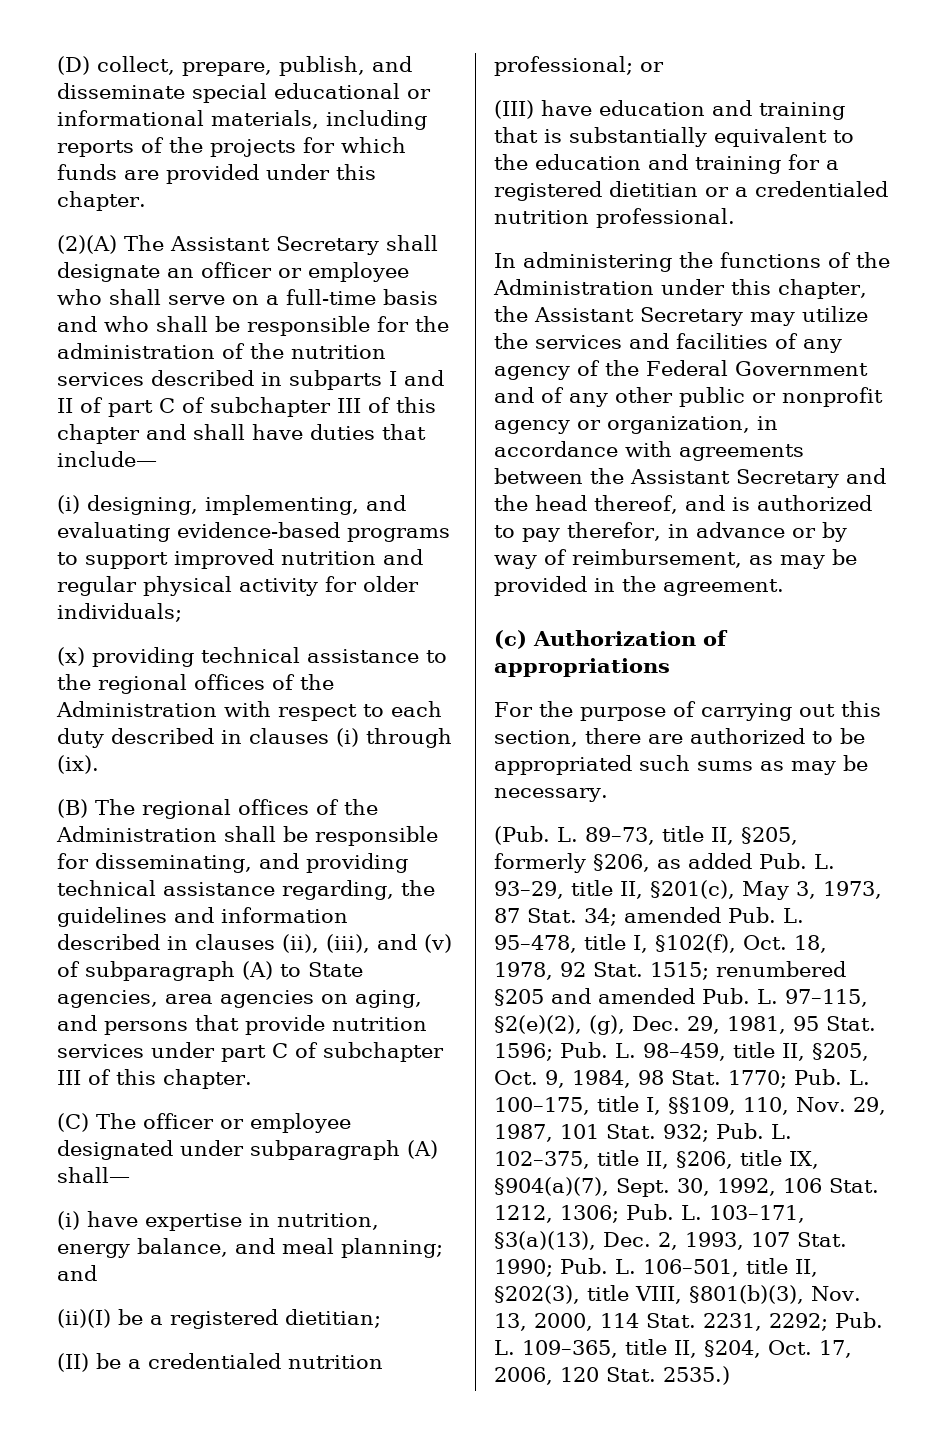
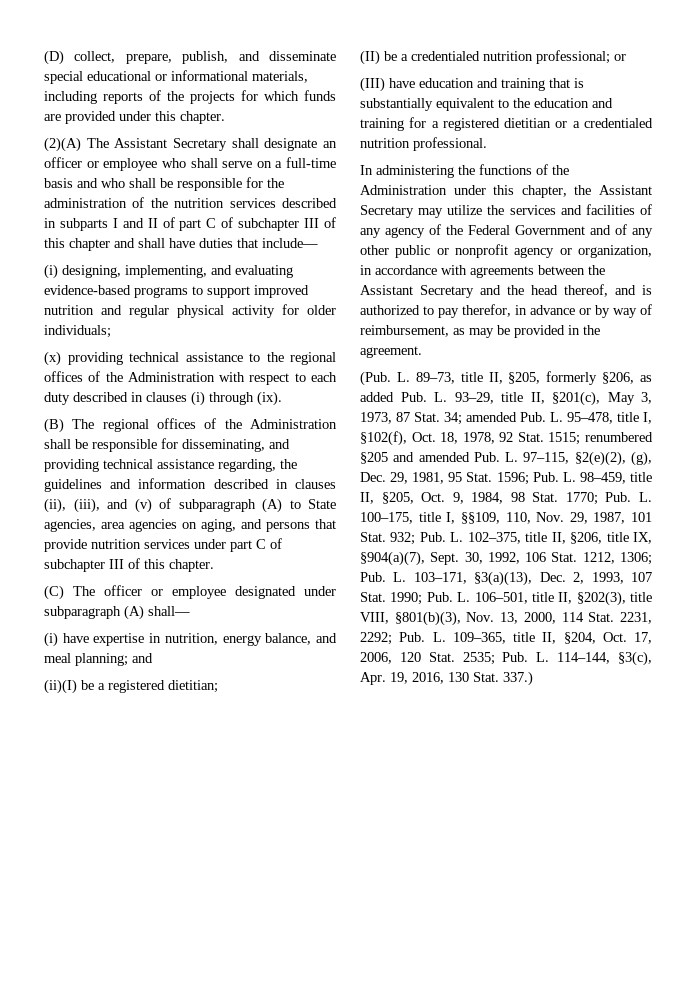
[494,630,728,649] [494,658,670,677] [494,701,881,721] [494,728,865,747] [494,755,868,775] [494,788,608,802] // (c) Authorization of appropriations // For the purpose of carrying out this section, there are authorized to be appropriated such sums as may be necessary. -> (422, 352) none
[663,1366,730,1385] 2535.) -> [462,651,652,666] [360,671,533,686] 2535; Pub. L. 114–144, §3(c), Apr. 19, 2016, 130 Stat. 337.)

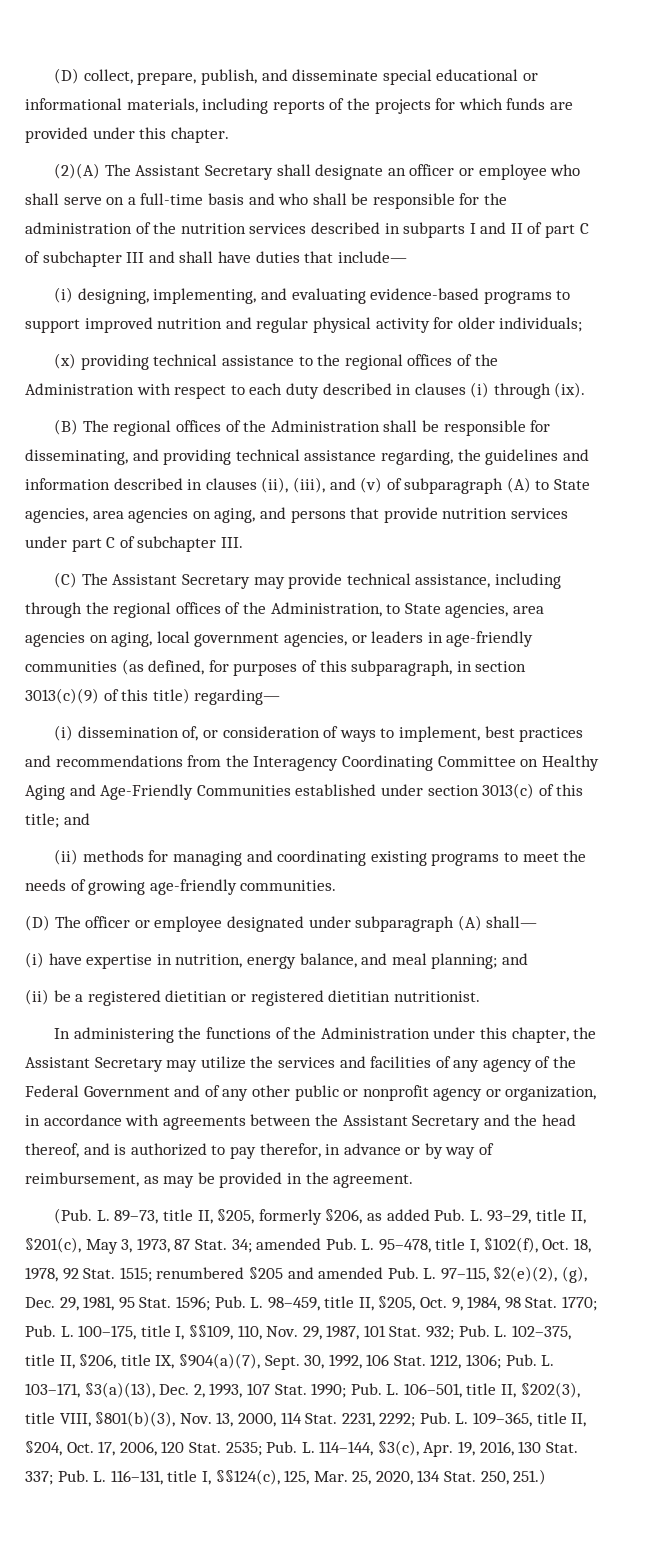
[324,217,336,228] [44,238,110,251] of this chapter -> (145, 257) none
[109,558,214,572] [44,585,64,600] III of this chapter. // (C) -> [220,537,243,548] [54,572,562,589] [25,602,544,618] [25,631,534,647] [25,659,527,676] [25,688,281,705] [54,725,584,742] [25,755,599,771] [25,783,584,800] [25,813,90,828] [54,849,587,866] [25,879,337,895] [25,915,50,931] III. // (C) The Assistant Secretary may provide technical assistance, including through the regional offices of the Administration, to State agencies, area agencies on aging, local government agencies, or leaders in age-friendly communities (as defined, for purposes of this subparagraph, in section 3013(c)(9) of this title) regarding— // (i) dissemination of, or consideration of ways to implement, best practices and recommendations from the Interagency Coordinating Committee on Healthy Aging and Age-Friendly Communities established under section 3013(c) of this title; and // (ii) methods for managing and coordinating existing programs to meet the needs of growing age-friendly communities. // (D)
[44,679,77,694] (ii)(I) -> [25,989,49,1005] (ii)
[168,680,218,693] [360,50,626,65] [360,77,584,92] [360,98,613,111] [360,117,653,131] [360,137,487,151] dietitian; // (II) be a credentialed nutrition professional; or // (III) have education and training that is substantially equivalent to the education and training for a registered dietitian or a credentialed nutrition professional. -> [165,990,480,1006] dietitian or registered dietitian nutritionist.
[503,671,533,686] 337.) -> [25,1469,547,1485] 337; Pub. L. 116–131, title I, §§124(c), 125, Mar. 25, 2020, 134 Stat. 250, 251.)

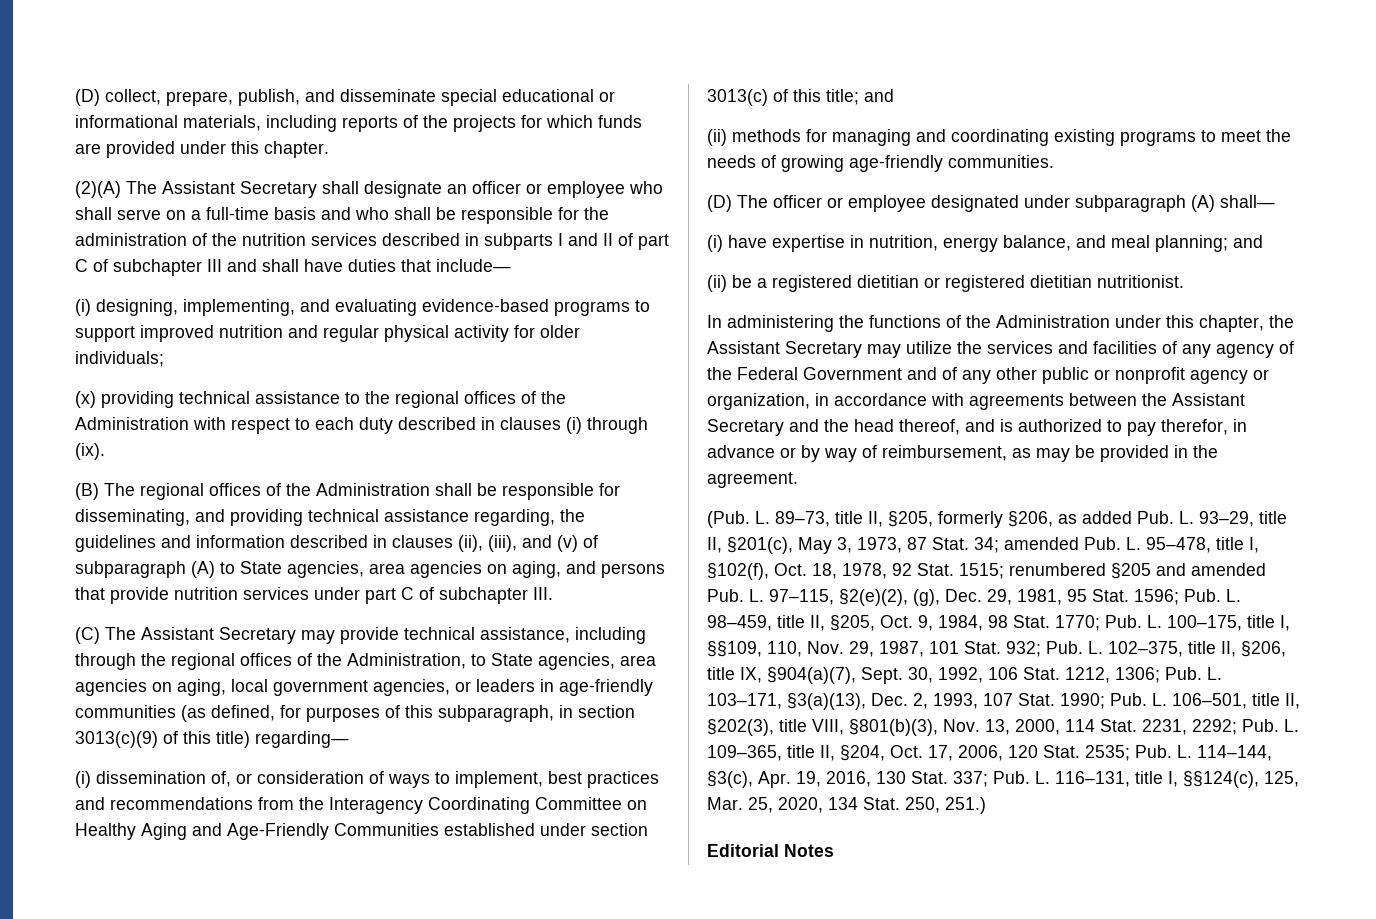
(547, 1477) none -> [707,844,834,857] // Editorial Notes

